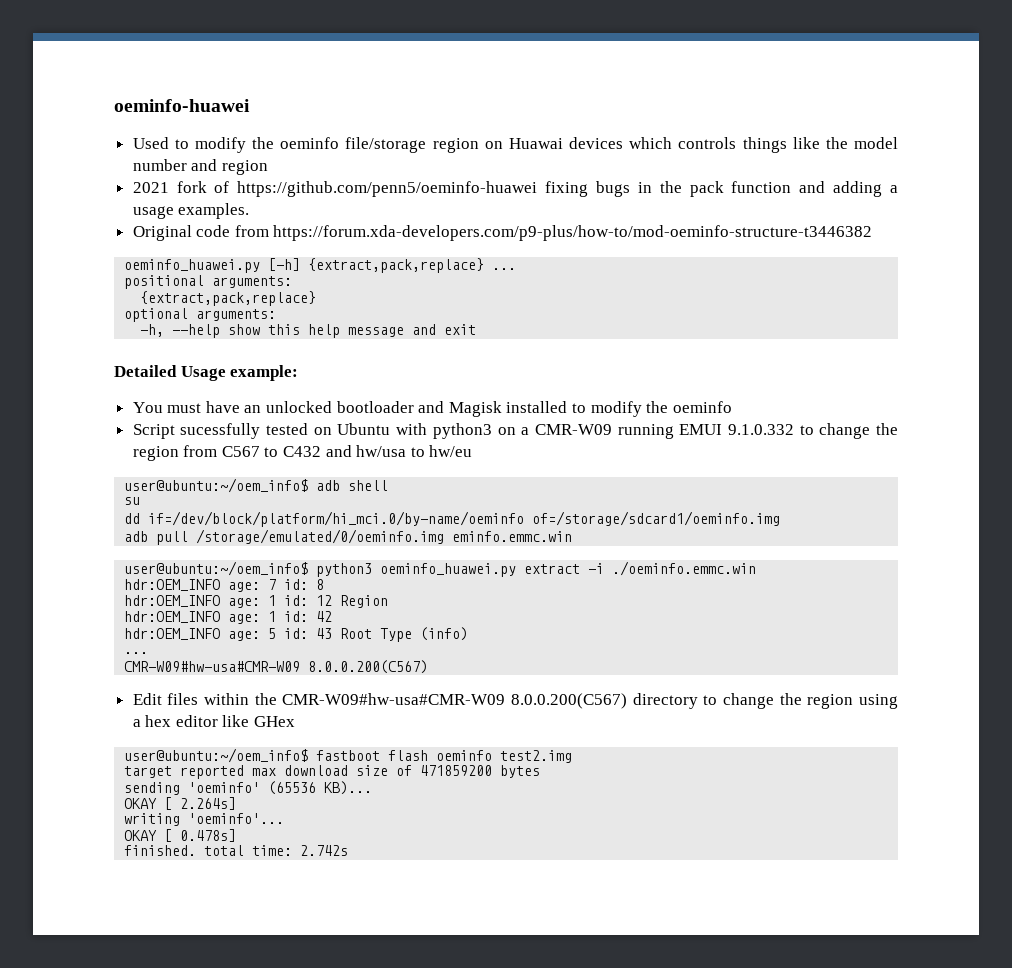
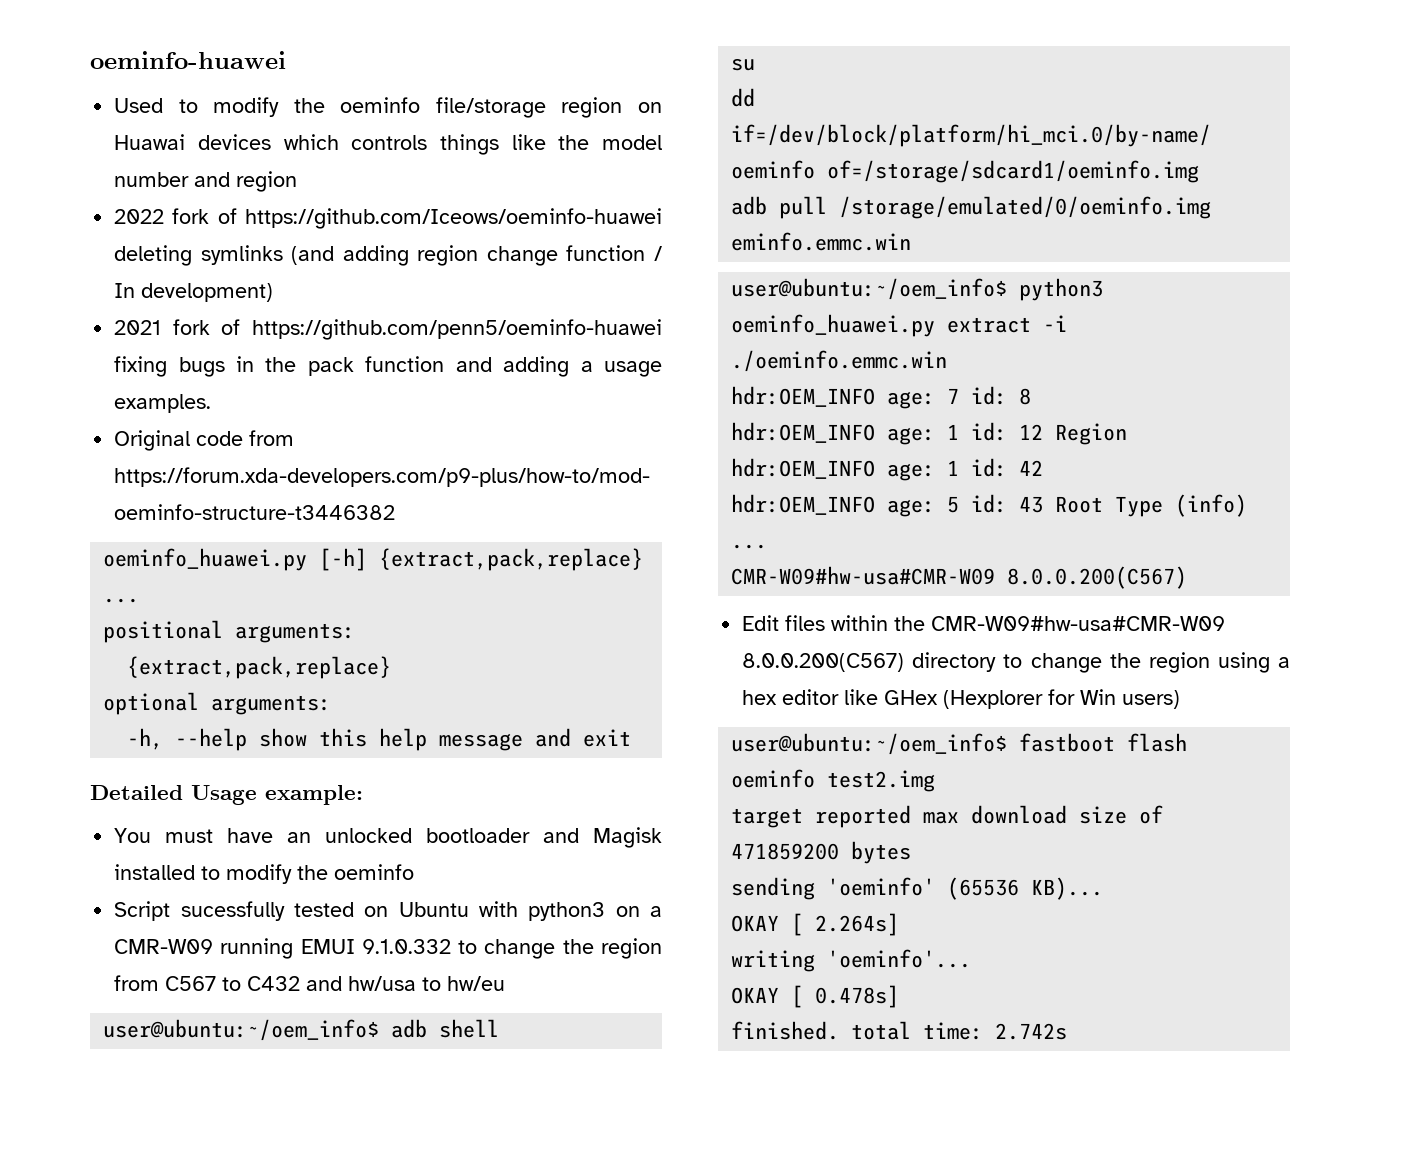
(268, 167) none -> [114,208,662,229] [114,245,662,266] [114,283,274,302] // 2022 fork of https://github.com/Iceows/oeminfo-huawei deleting symlinks (and adding region change function / In development)
(296, 721) none -> [943,689,1181,709] (Hexplorer for Win users)

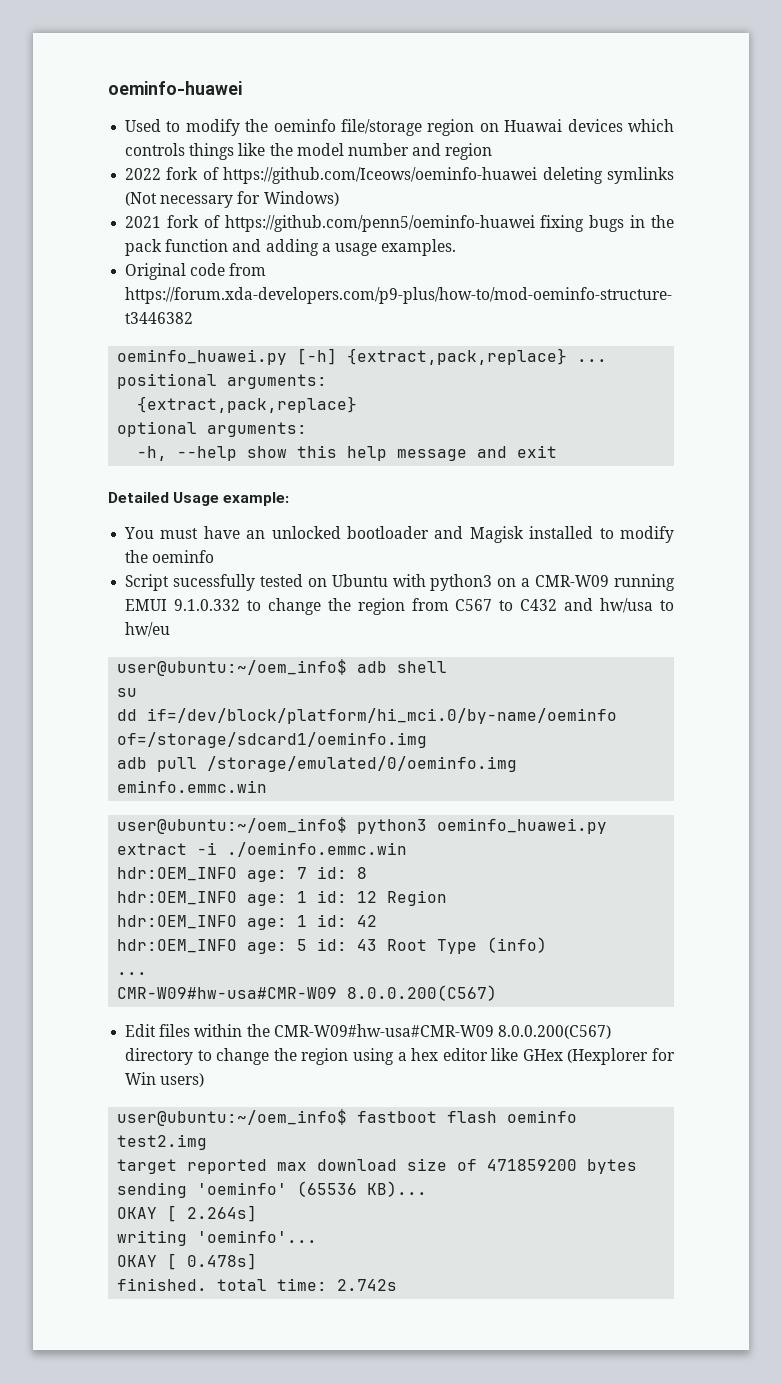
[291,245,662,266] [114,283,274,302] (and adding region change function / In development) -> [125,191,339,208] (Not necessary for Windows)

